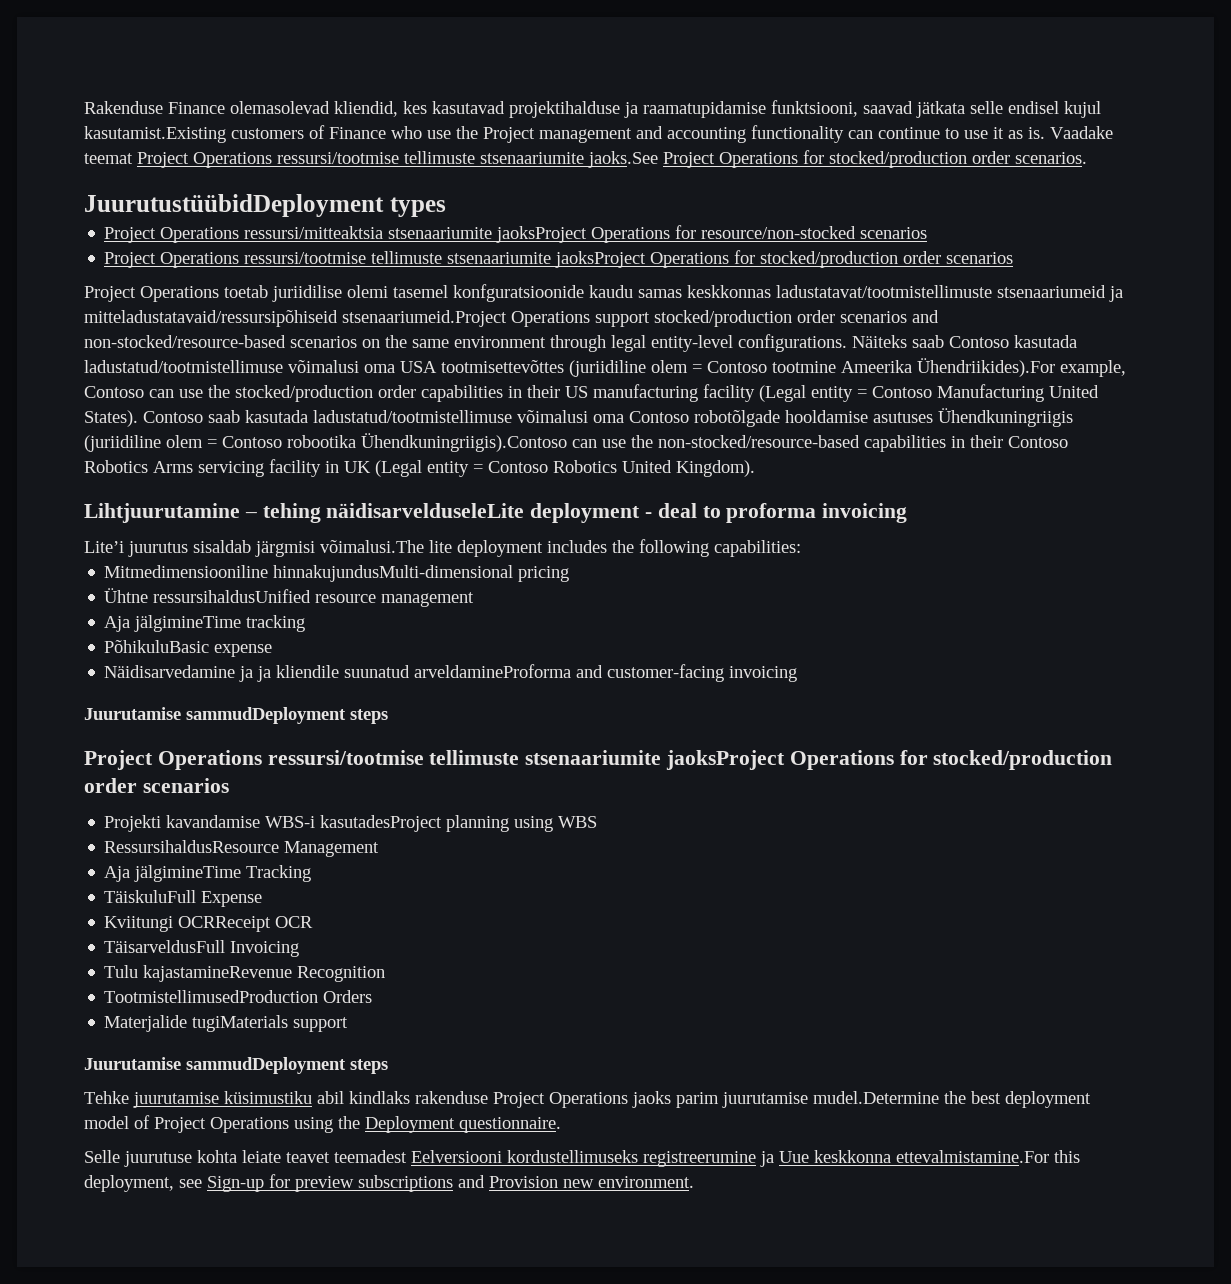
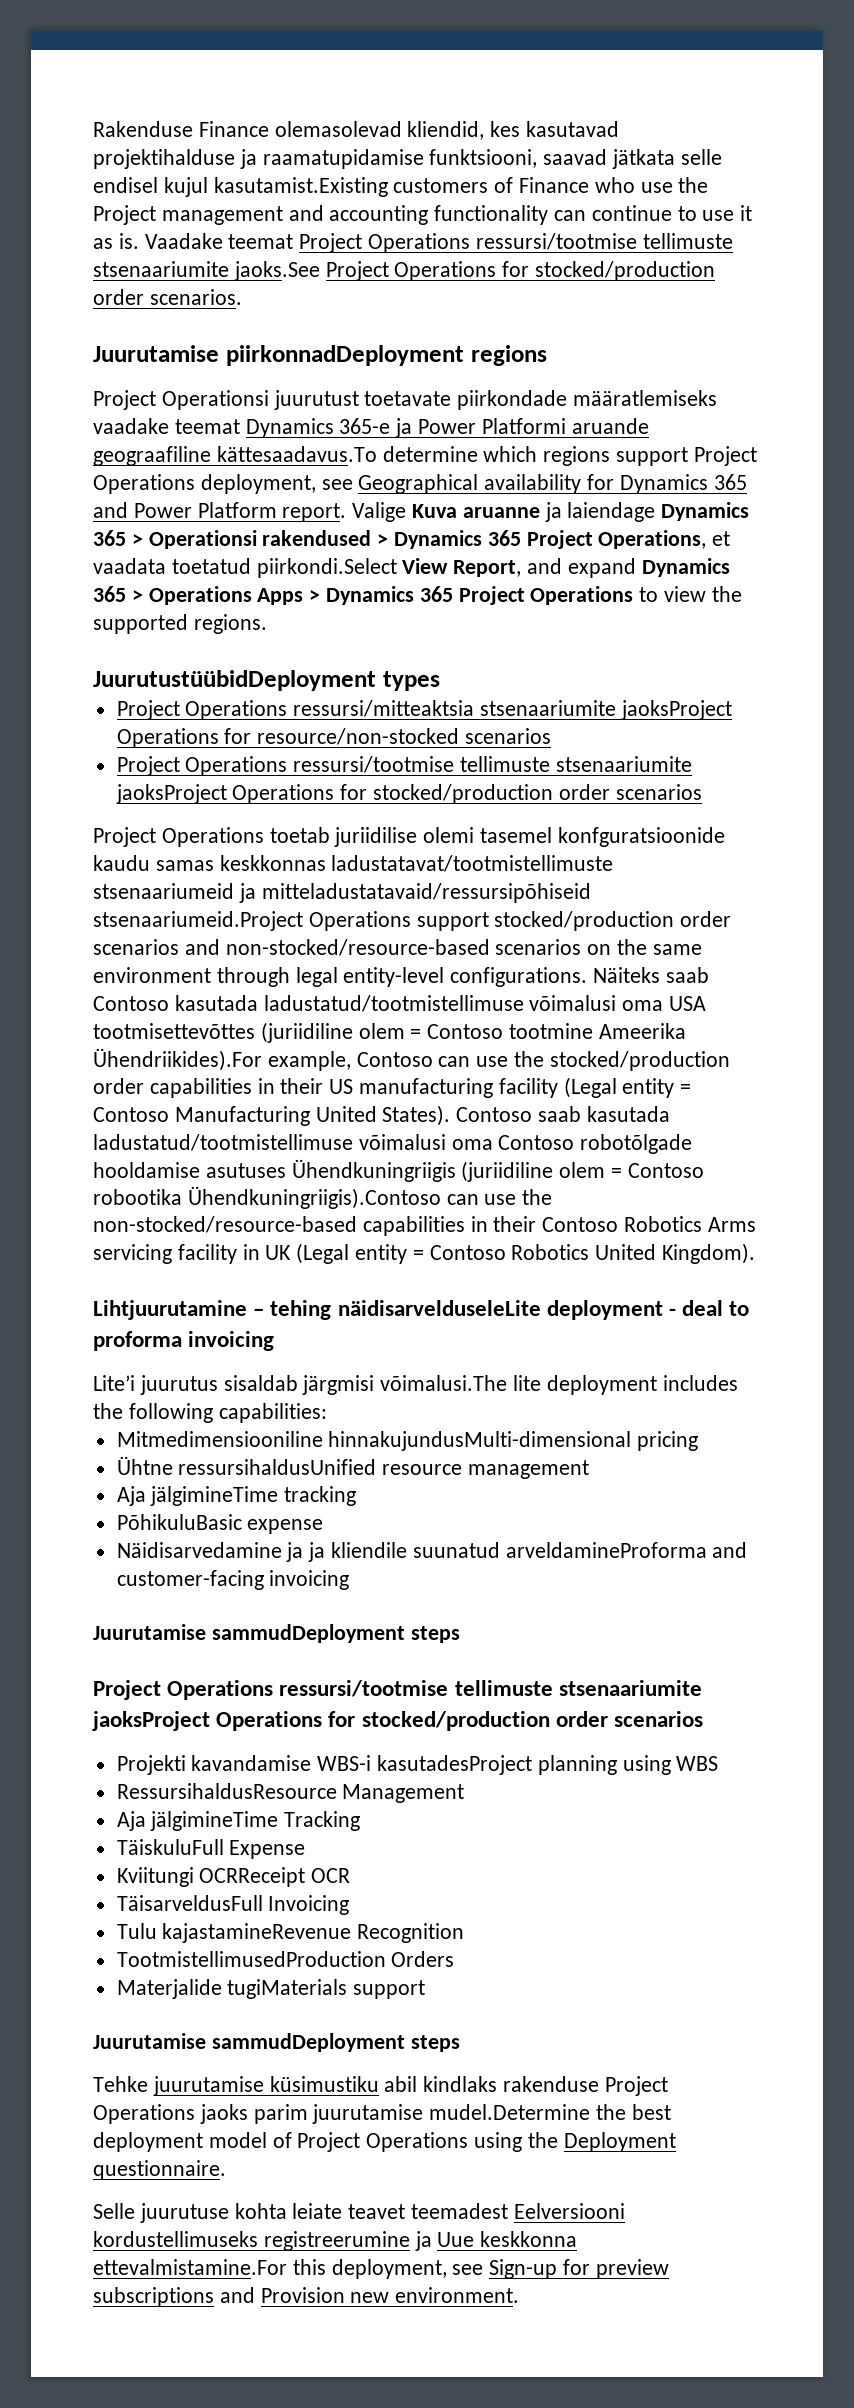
(1087, 158) none -> [93,345,547,366] [93,390,718,410] [93,418,649,438] [93,446,757,466] [93,474,747,494] [93,502,750,522] [93,530,731,549] [93,558,730,578] [93,586,742,605] [93,614,267,634] // Juurutamise piirkonnadDeployment regions // Project Operationsi juurutust toetavate piirkondade määratlemiseks vaadake teemat Dynamics 365-e ja Power Platformi aruande geograafiline kättesaadavus.To determine which regions support Project Operations deployment, see Geographical availability for Dynamics 365 and Power Platform report. Valige Kuva aruanne ja laiendage Dynamics 365 > Operationsi rakendused > Dynamics 365 Project Operations, et vaadata toetatud piirkondi.Select View Report, and expand Dynamics 365 > Operations Apps > Dynamics 365 Project Operations to view the supported regions.

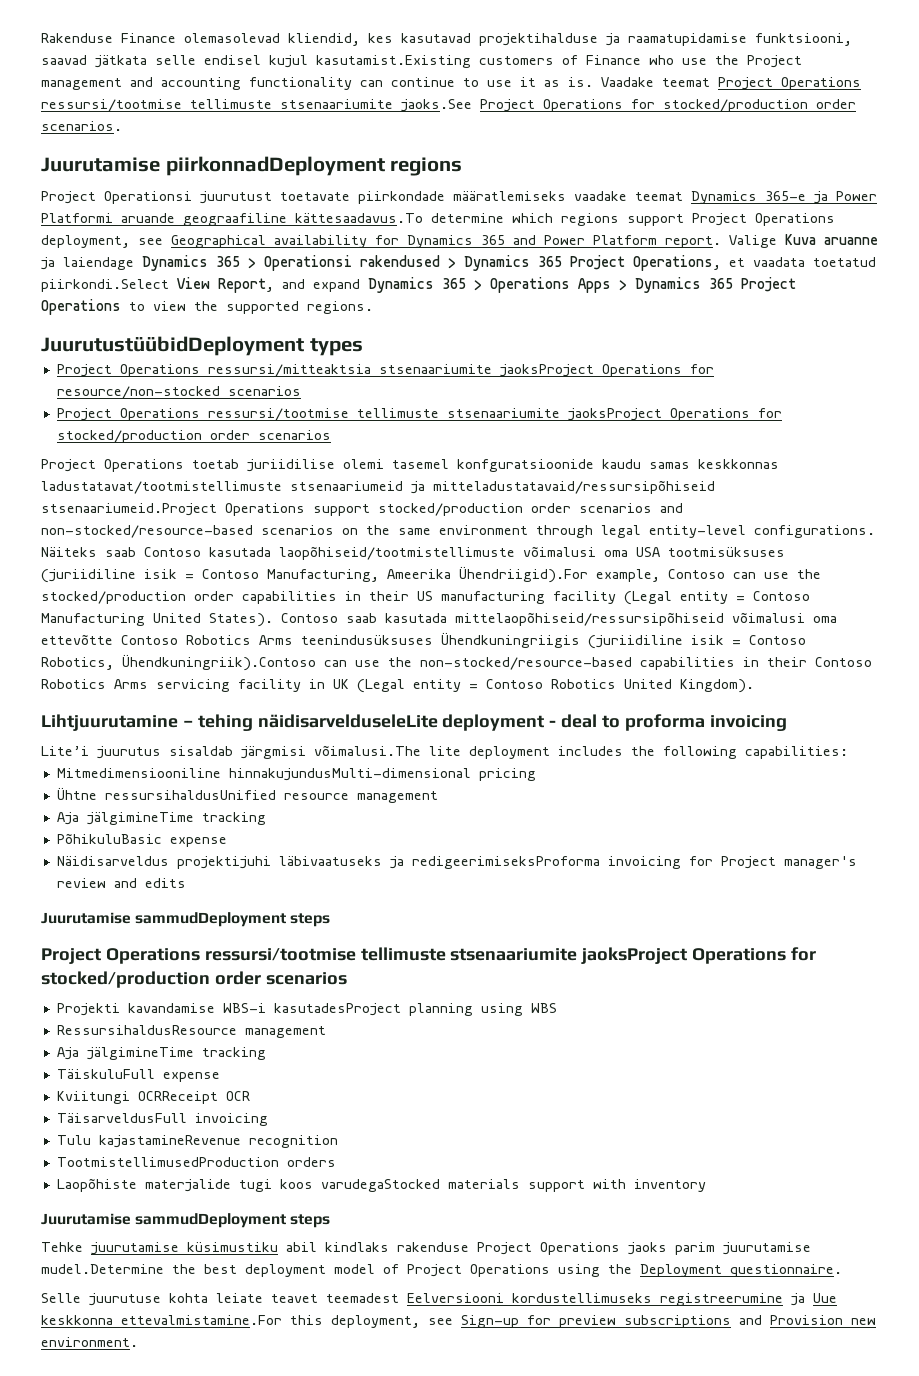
[263,995,524,1012] ladustatud/tootmistellimuse -> [279,546,515,560] laopõhiseid/tootmistellimuste
[93,1022,686,1043] [93,1048,262,1071] tootmisettevõttes (juriidiline olem = Contoso tootmine Ameerika Ühendriikides).For -> [668,547,785,557] [41,566,588,583] tootmisüksuses (juriidiline isik = Contoso Manufacturing, Ameerika Ühendriigid).For
[93,1134,693,1154] [93,1162,286,1178] ladustatud/tootmistellimuse võimalusi oma Contoso robotõlgade hooldamise asutuses -> [455,612,837,626] [41,634,433,645] mittelaopõhiseid/ressursipõhiseid võimalusi oma ettevõtte Contoso Robotics Arms teenindusüksuses
[559,1162,704,1178] [93,1186,441,1209] olem = Contoso robootika Ühendkuningriigis).Contoso -> [691,635,806,645] [41,654,316,671] isik = Contoso Robotics, Ühendkuningriik).Contoso
[116,1542,748,1562] [116,1570,350,1590] Näidisarvedamine ja ja kliendile suunatud arveldamineProforma and customer-facing invoicing -> [56,856,857,869] [56,878,186,888] Näidisarveldus projektijuhi läbivaatuseks ja redigeerimiseksProforma invoicing for Project manager's review and edits
[342,1784,465,1803] [116,1811,361,1831] Management // Aja jälgimineTime Tracking -> [244,1026,326,1038] [56,1047,266,1060] management // Aja jälgimineTime tracking
[229,1840,306,1859] Expense -> [162,1072,220,1082] expense
[268,1895,350,1915] Invoicing -> [194,1113,268,1126] invoicing
[357,1923,465,1943] Recognition -> [248,1135,338,1148] recognition
[391,1951,455,1967] [116,1979,426,1999] Orders // Materjalide tugiMaterials support -> [286,1157,336,1167] [56,1178,706,1192] orders // Laopõhiste materjalide tugi koos varudegaStocked materials support with inventory

